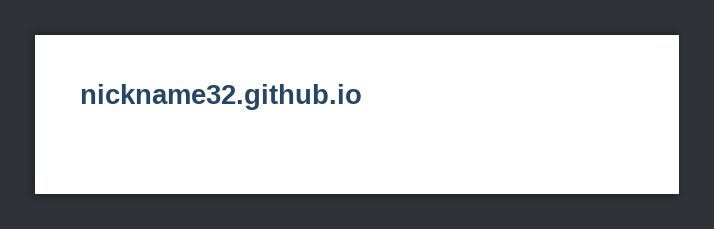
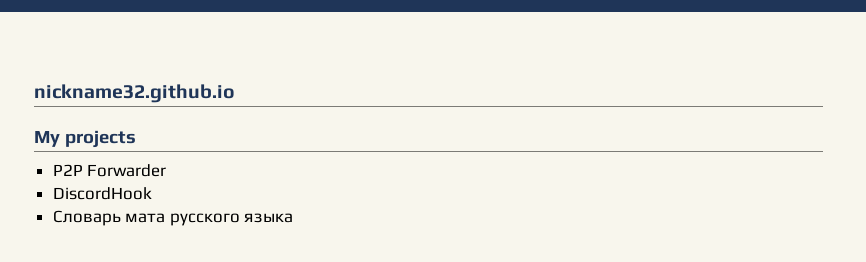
(362, 97) none -> [34,130,136,148] [52,164,167,177] [52,187,152,200] [52,210,294,226] // My projects // P2P Forwarder // DiscordHook // Словарь мата русского языка

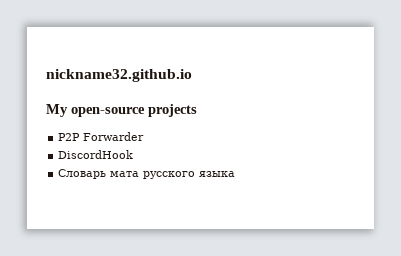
(60, 139) none -> [71,107,145,117] open-source

